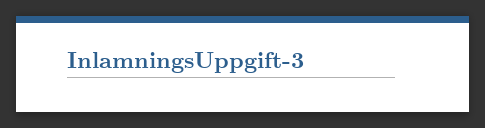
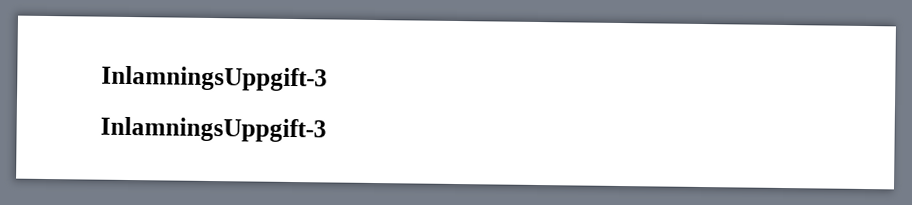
[67,52,304,73] InlamningsUppgift-3 -> [101,65,328,92] [100,116,327,143] InlamningsUppgift-3 // InlamningsUppgift-3

